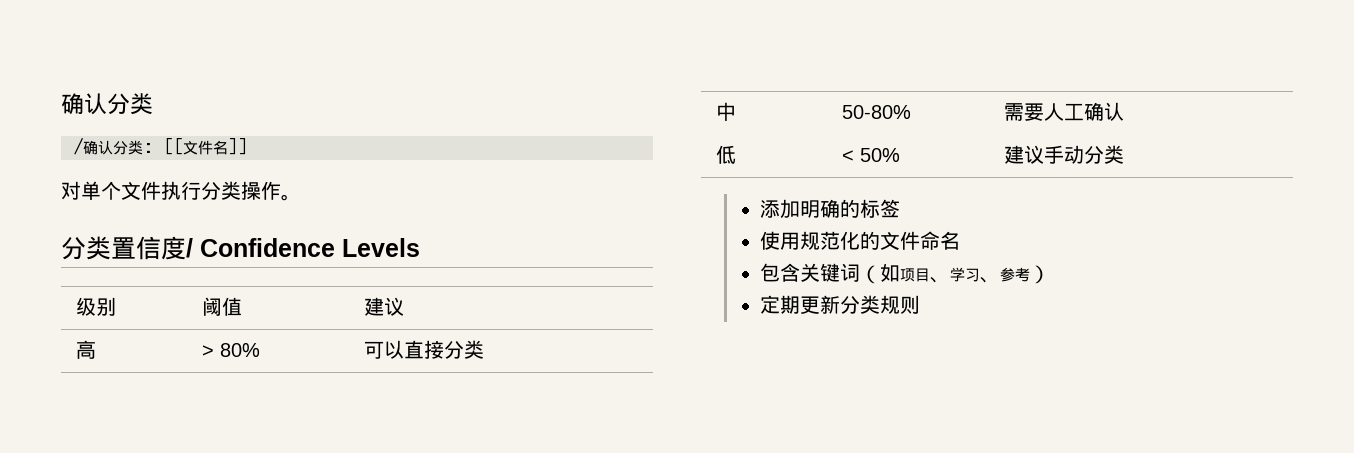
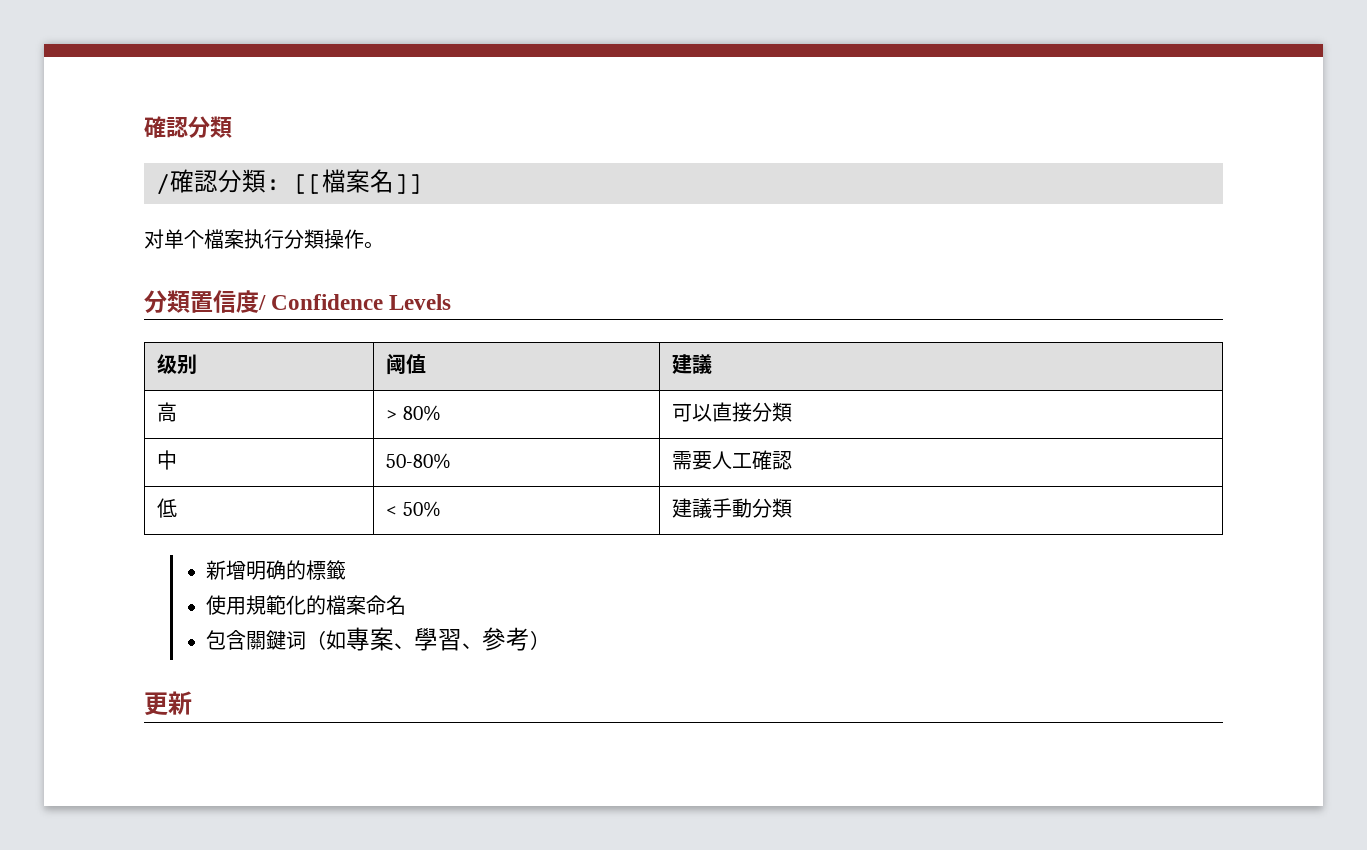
[61,93,153,115] [73,137,143,155] 确认分类 // /确认分类 -> [144,116,232,138] [156,169,266,195] 確認分類 // /確認分類
[183,140,213,155] 文件 -> [322,169,370,193] 檔案
[121,181,241,200] 文件执行分类 -> [204,229,324,249] 檔案执行分類
[86,236,111,260] 类 -> [167,290,190,313] 類
[383,297,404,316] 议 -> [692,354,713,374] 議
[463,340,484,359] 类 -> [772,402,793,422] 類
[1083,102,1124,121] 确认 -> [752,450,793,470] 確認
[1023,145,1124,164] [759,199,900,219] [759,231,960,250] [759,263,1050,284] [759,295,920,314] 议手动分类 // 添加明确的标签 // 使用规范化的文件命名 // 包含关键词（如项目、学习、参考） // 定期更新分类规则 -> [692,498,793,518] [205,560,346,580] [205,595,406,615] [205,627,550,651] [144,691,192,716] 議手動分類 // 新增明确的標籤 // 使用規範化的檔案命名 // 包含關鍵词（如專案、學習、參考） // 更新

